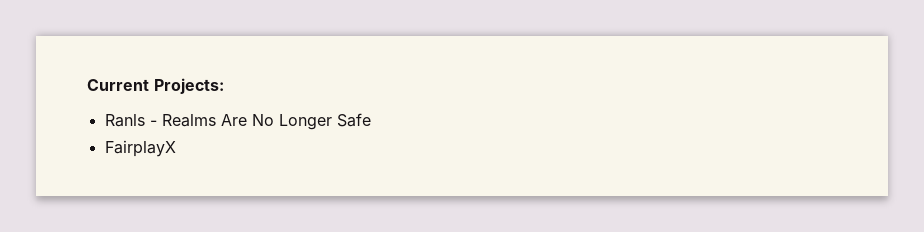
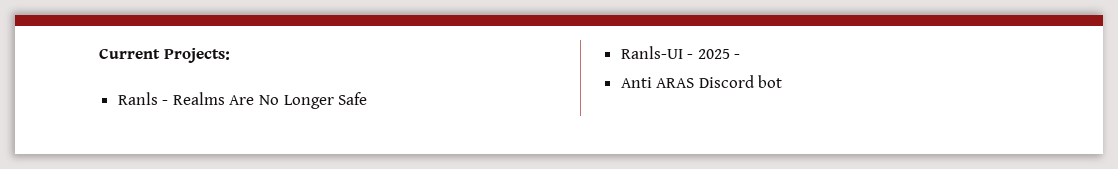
[104,140,176,157] FairplayX -> [620,46,741,59] [620,75,783,88] Ranls-UI - 2025 - // Anti ARAS Discord bot

